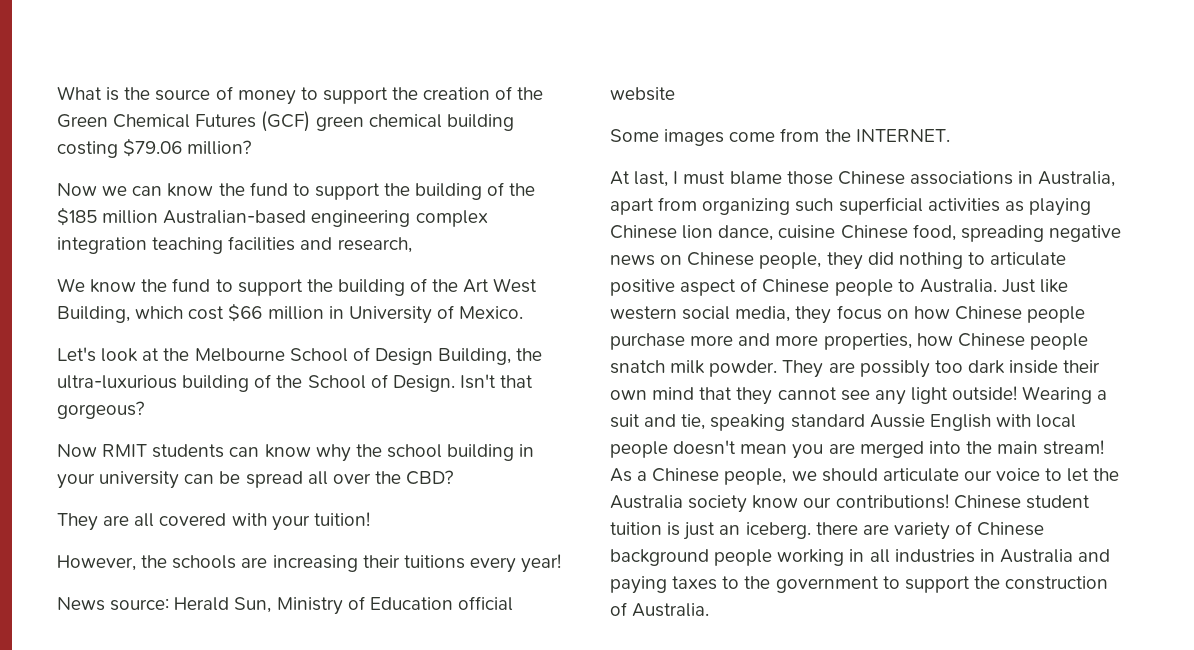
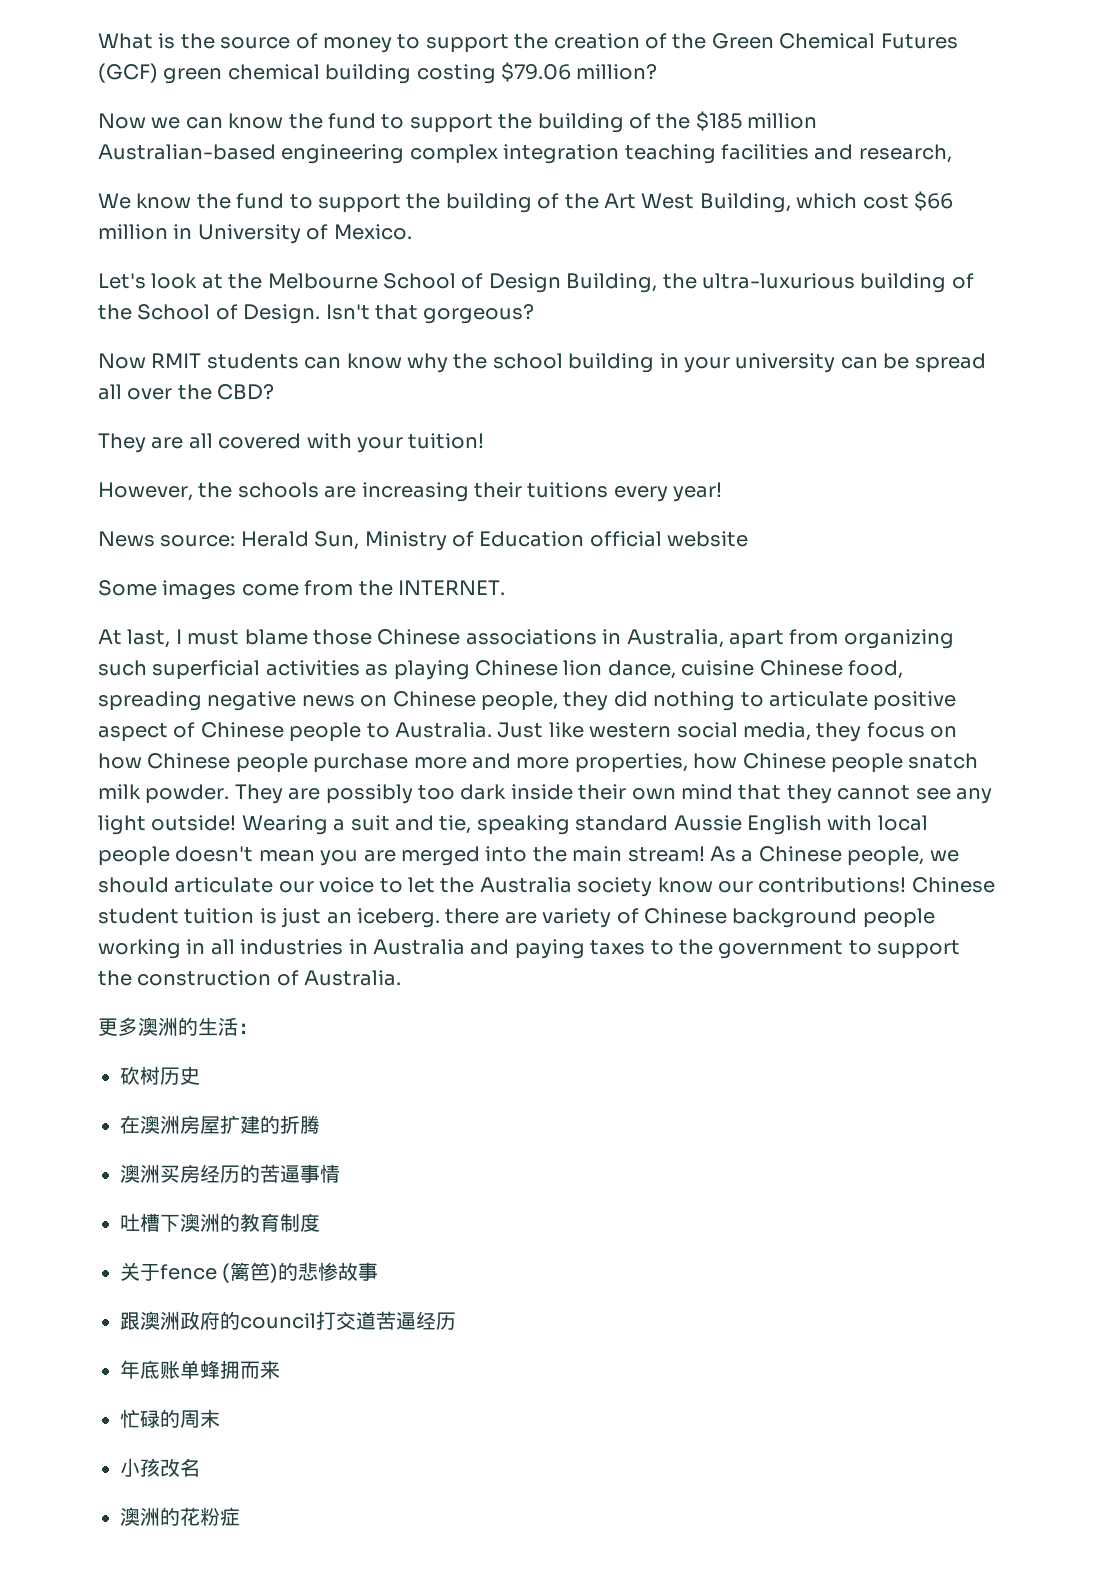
(710, 610) none -> [98,1017,258,1036] [120,1066,200,1085] [120,1115,320,1134] [120,1164,340,1183] [120,1213,320,1232] [120,1262,379,1283] [120,1311,456,1330] [120,1360,280,1379] [120,1409,220,1428] [120,1458,200,1477] [120,1507,240,1526] // 更多澳洲的生活： // 砍树历史 // 在澳洲房屋扩建的折腾 // 澳洲买房经历的苦逼事情 // 吐槽下澳洲的教育制度 // 关于fence (篱笆)的悲惨故事 // 跟澳洲政府的council打交道苦逼经历 // 年底账单蜂拥而来 // 忙碌的周末 // 小孩改名 // 澳洲的花粉症

